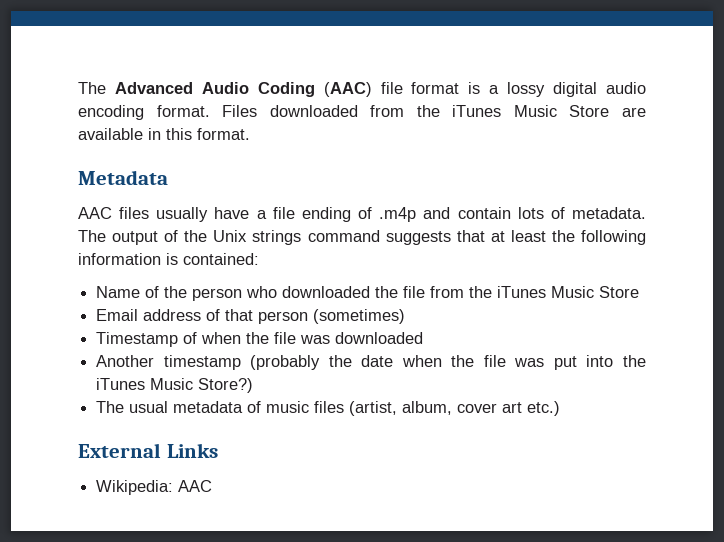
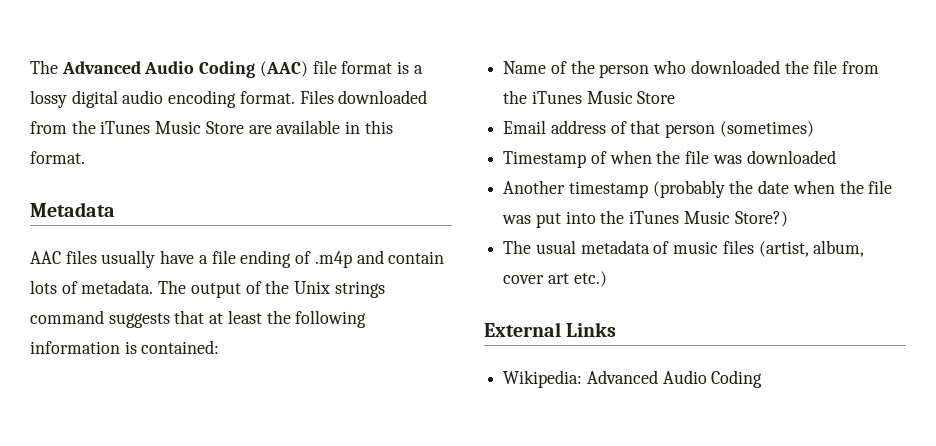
[178,480,213,492] AAC -> [586,370,763,388] Advanced Audio Coding

